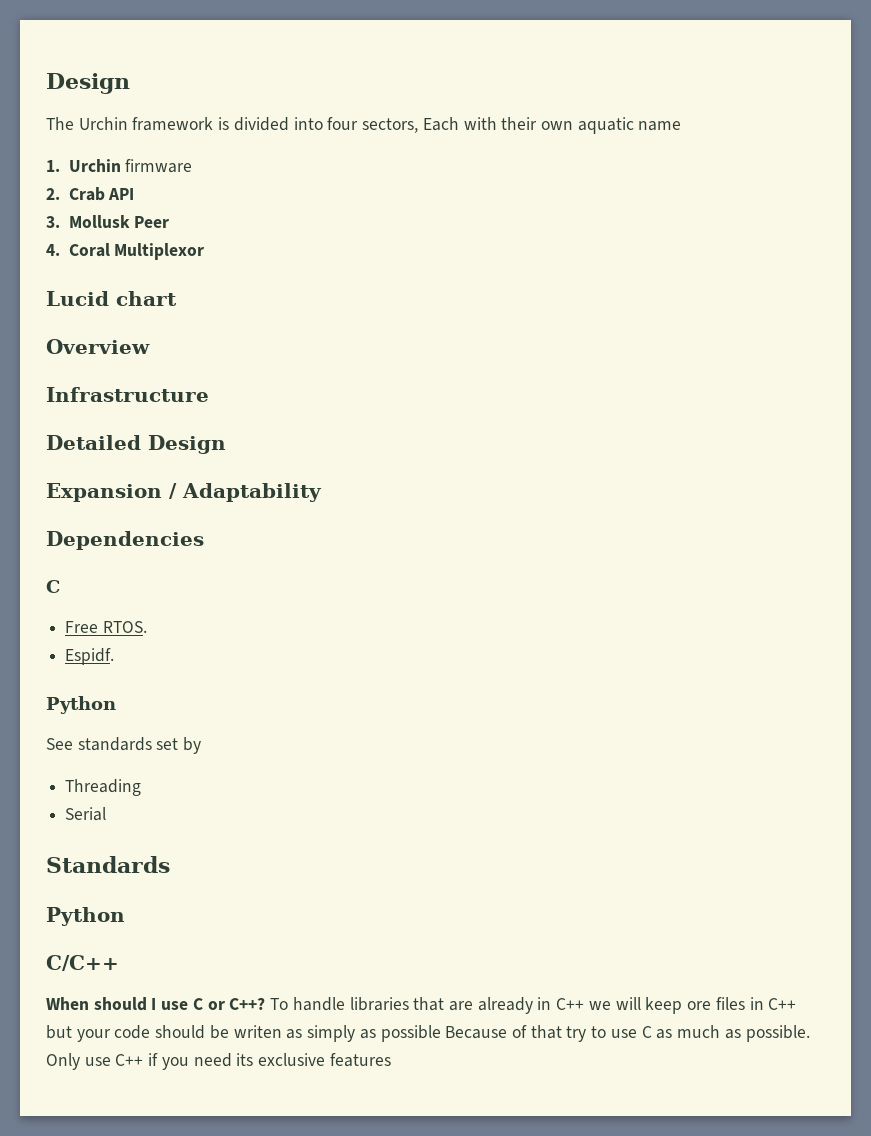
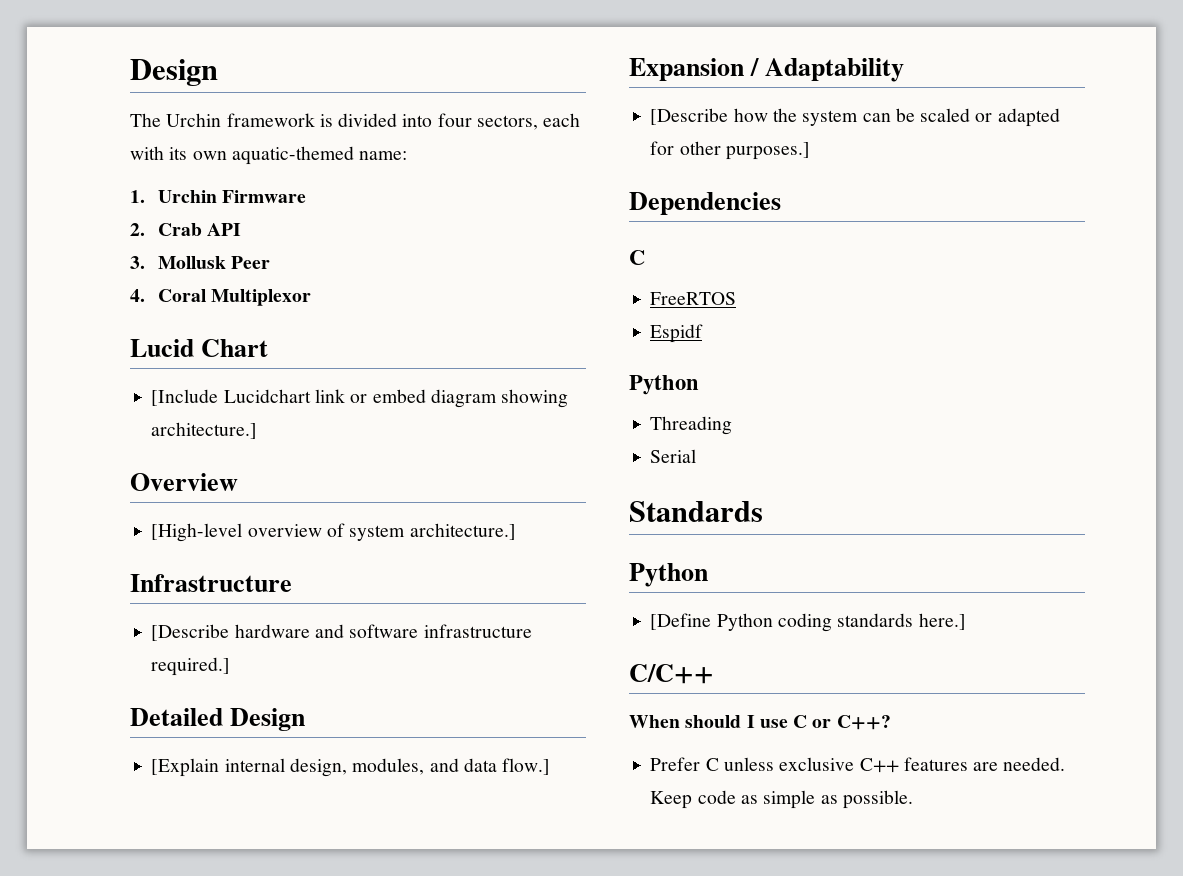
[422,117,682,134] Each with their own aquatic name -> [543,113,581,127] [130,146,408,165] each with its own aquatic-themed name:
[125,159,193,173] firmware -> [222,190,307,203] Firmware
[116,291,177,306] [46,339,150,354] [46,387,209,402] [46,435,226,454] [46,483,322,502] [46,531,204,550] [46,580,60,593] [65,621,147,633] [65,648,115,665] [46,696,116,714] [46,737,202,754] chart // Overview // Infrastructure // Detailed Design // Expansion / Adaptability // Dependencies // C // Free RTOS. // Espidf. // Python // See standards set by -> [201,339,269,357] [151,389,569,408] [151,422,258,439] [130,473,238,491] [151,523,516,542] [130,574,292,592] [151,624,532,641] [151,657,231,676] [130,708,306,731] [151,758,551,777] [629,58,905,82] [650,108,1060,127] [650,141,810,160] [629,192,781,215] [629,250,645,265] [650,292,737,305] [650,324,704,343] [629,375,699,395] Chart // [Include Lucidchart link or embed diagram showing architecture.] // Overview // [High-level overview of system architecture.] // Infrastructure // [Describe hardware and software infrastructure required.] // Detailed Design // [Explain internal design, modules, and data flow.] // Expansion / Adaptability // [Describe how the system can be scaled or adapted for other purposes.] // Dependencies // C // FreeRTOS // Espidf // Python
(125, 916) none -> [650,613,966,632] // [Define Python coding standards here.]
[270,997,797,1014] [46,1025,810,1042] [46,1053,391,1070] To handle libraries that are already in C++ we will keep ore files in C++ but your code should be writen as simply as possible Because of that try to use C as much as possible. Only use C++ if you need its exclusive features -> [650,757,1066,773] [650,790,913,809] // Prefer C unless exclusive C++ features are needed. Keep code as simple as possible.

